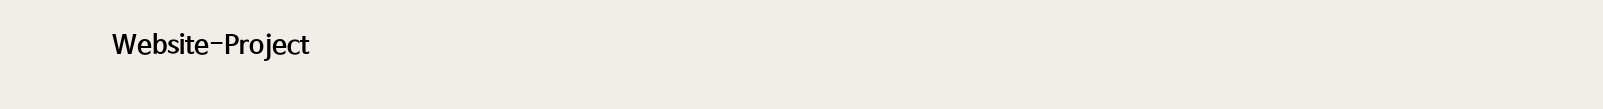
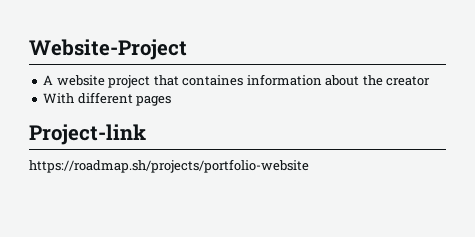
(310, 47) none -> [43,74,431,88] [43,92,172,106] [29,124,146,145] [29,159,309,173] // A website project that containes information about the creator // With different pages // Project-link // https://roadmap.sh/projects/portfolio-website

